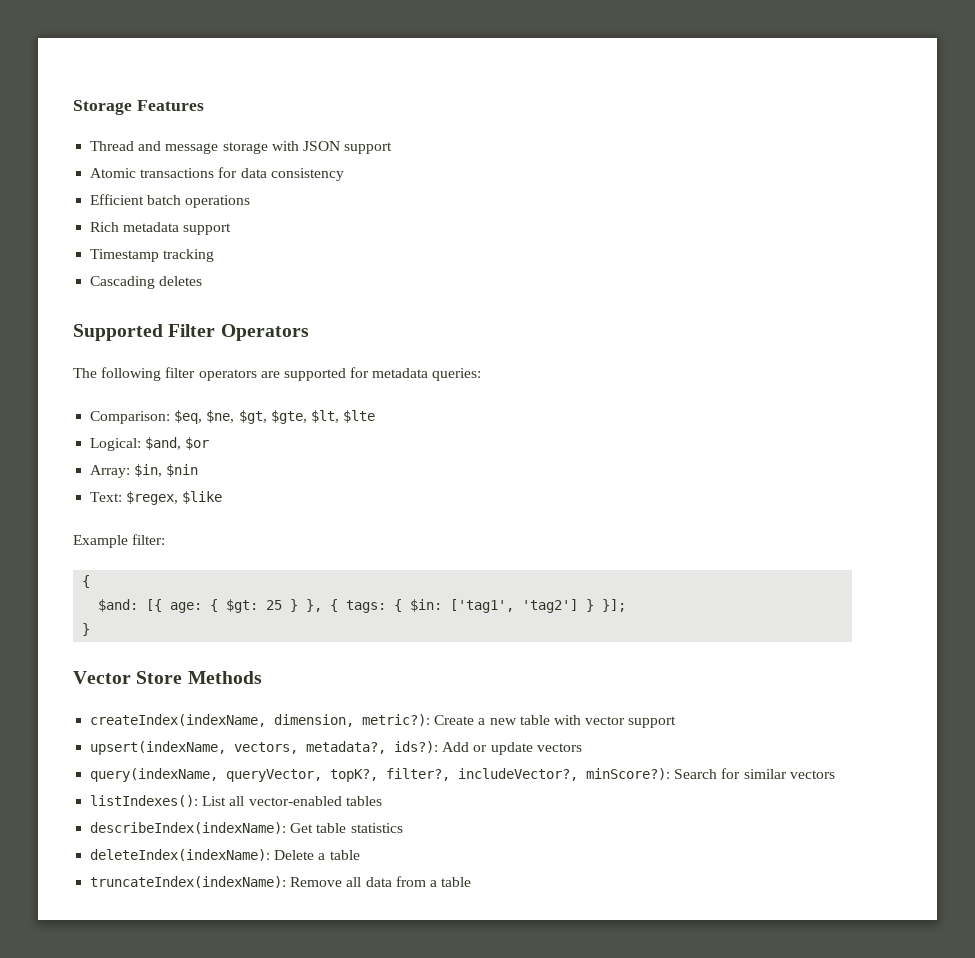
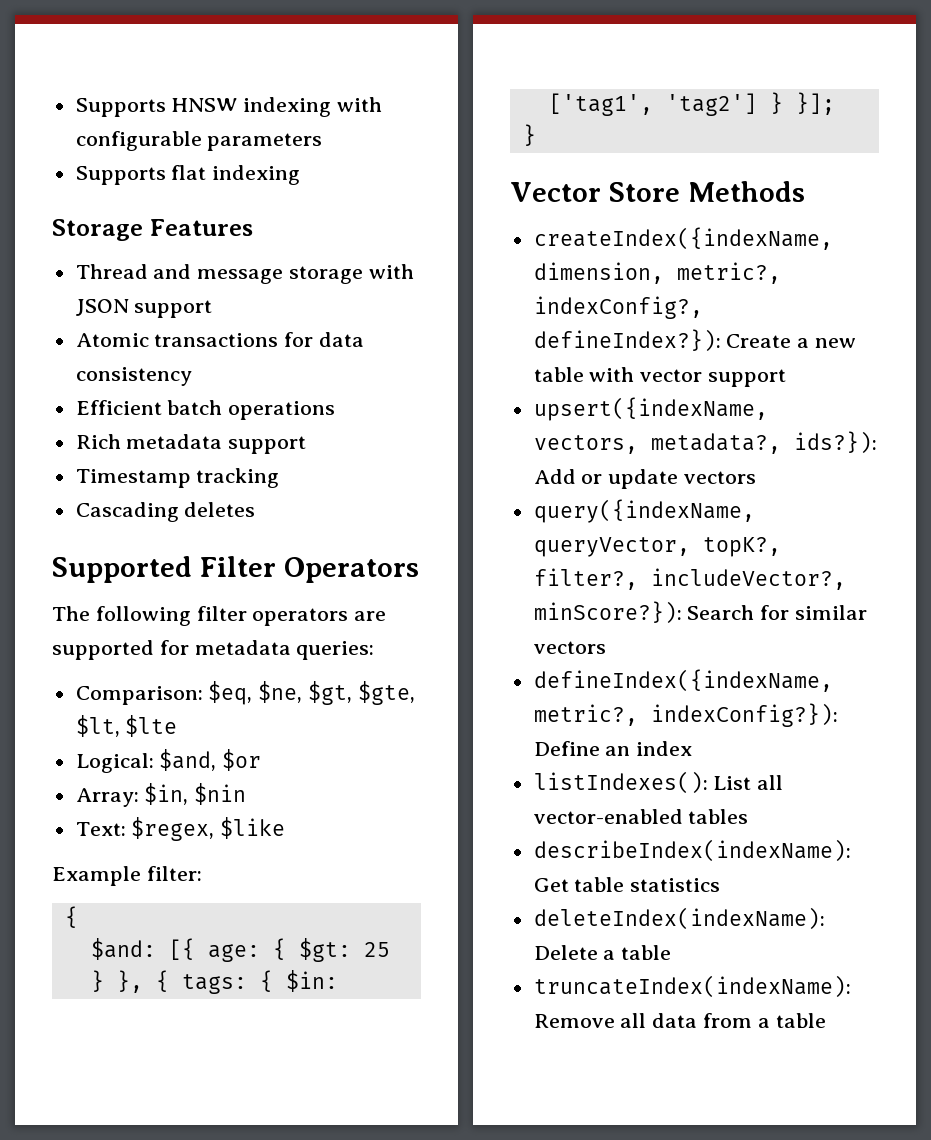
(73, 107) none -> [75,97,383,117] [75,131,323,151] [75,165,301,185] Supports HNSW indexing with configurable parameters // Supports flat indexing //
[90,714,431,727] createIndex(indexName, dimension, metric?): -> [533,227,833,250] [533,262,781,284] [533,296,703,319] [533,329,721,352] createIndex({indexName, dimension, metric?, indexConfig?, defineIndex?}):
[90,741,227,755] upsert(indexName, -> [533,397,768,421] upsert({indexName,
[394,741,439,753] ids?): -> [793,431,877,454] ids?}):
[90,768,219,782] query(indexName, -> [533,499,755,523] query({indexName,
[586,768,671,780] minScore?): -> [533,601,682,624] minScore?}):
(835, 774) none -> [533,669,833,692] [533,703,838,727] [533,741,693,756] // defineIndex({indexName, metric?, indexConfig?}): Define an index

